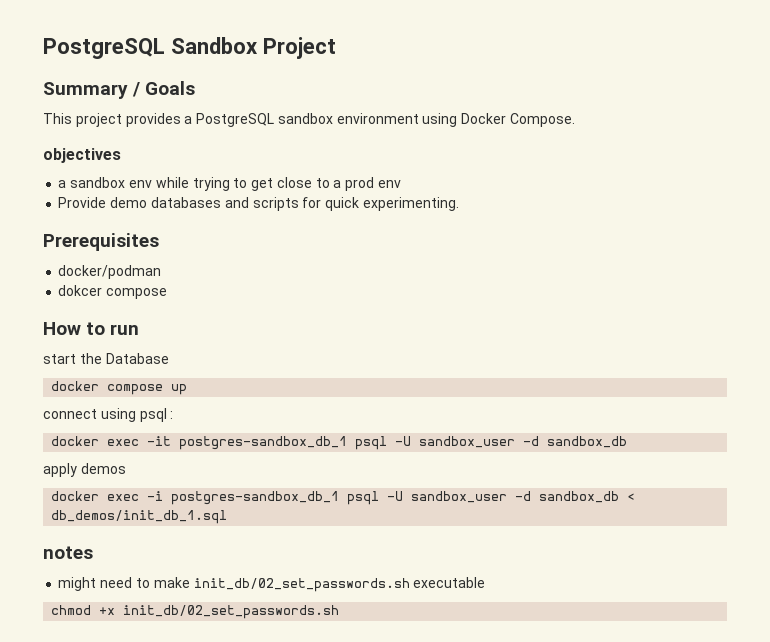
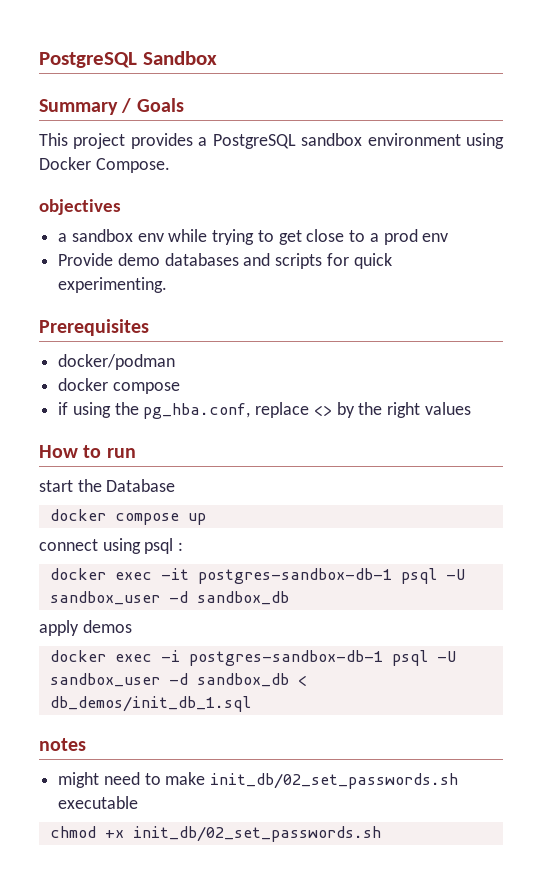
[262,37,336,59] Project -> (217, 58) none
[58,285,168,299] dokcer compose -> [58,378,180,394] [58,402,471,419] docker compose // if using the pg_hba.conf, replace <> by the right values
[179,436,348,450] postgres-sandbox_db_1 -> [197,568,392,584] postgres-sandbox-db-1
[171,491,340,505] postgres-sandbox_db_1 -> [188,650,383,666] postgres-sandbox-db-1

